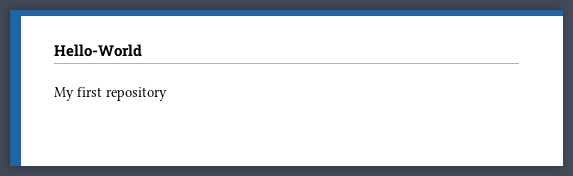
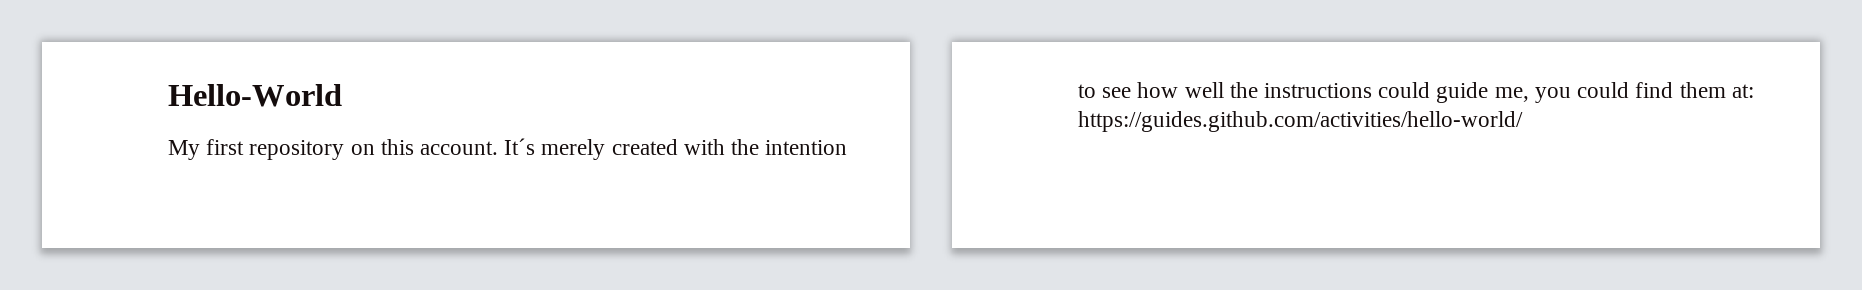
(167, 94) none -> [350,138,848,160] [1078,82,1754,103] [1078,111,1523,132] on this account. It´s merely created with the intention to see how well the instructions could guide me, you could find them at: https://guides.github.com/activities/hello-world/

